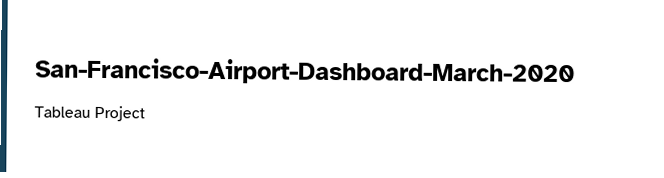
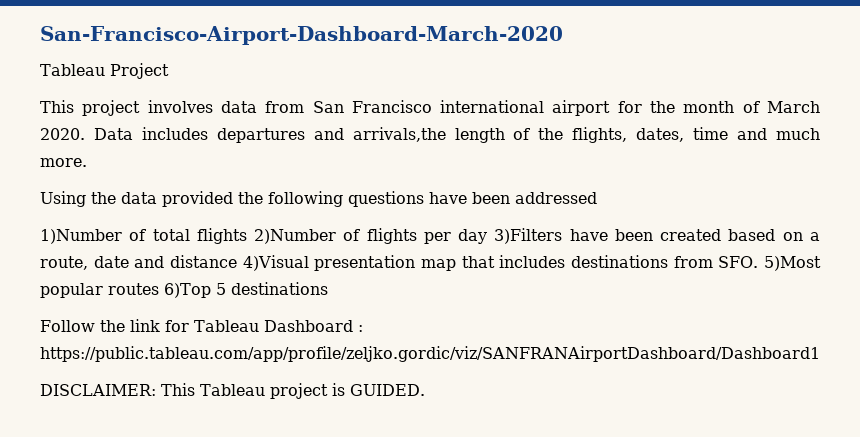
(146, 113) none -> [40,100,820,116] [40,127,820,143] [40,158,87,167] [40,191,597,207] [40,228,820,244] [40,255,821,271] [40,282,328,298] [40,319,363,332] [40,346,820,362] [40,383,425,399] // This project involves data from San Francisco international airport for the month of March 2020. Data includes departures and arrivals,the length of the flights, dates, time and much more. // Using the data provided the following questions have been addressed // 1)Number of total flights 2)Number of flights per day 3)Filters have been created based on a route, date and distance 4)Visual presentation map that includes destinations from SFO. 5)Most popular routes 6)Top 5 destinations // Follow the link for Tableau Dashboard : https://public.tableau.com/app/profile/zeljko.gordic/viz/SANFRANAirportDashboard/Dashboard1 // DISCLAIMER: This Tableau project is GUIDED.

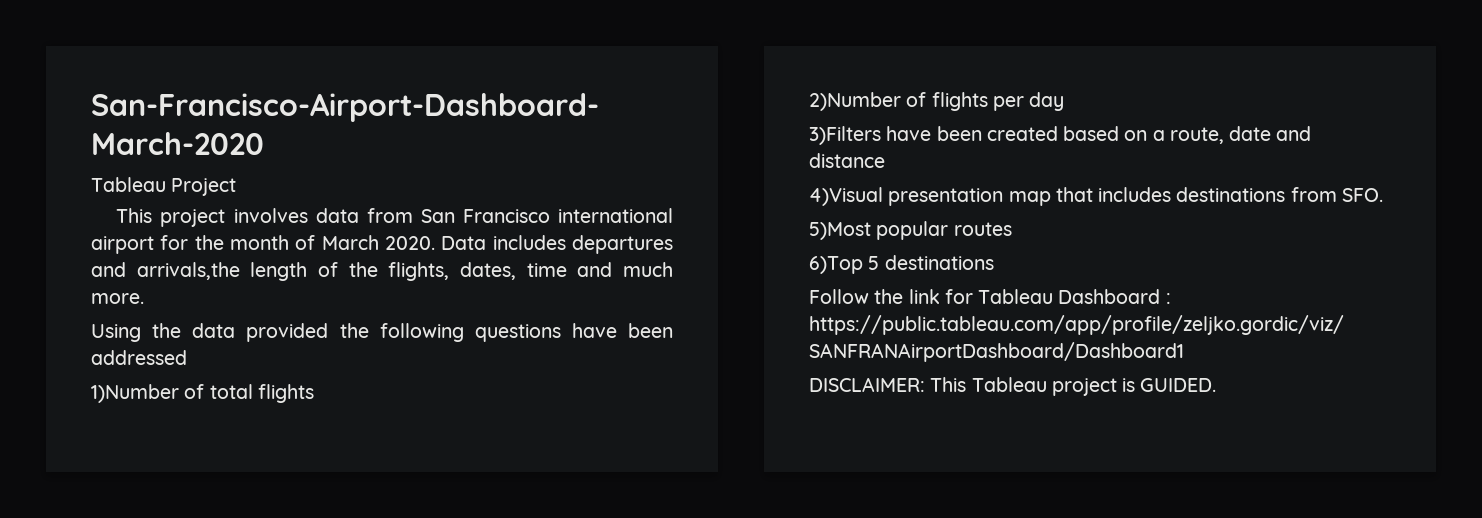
(247, 236) none -> (314, 393) //
(488, 236) none -> (1065, 101) //
(238, 261) none -> (885, 160) //
(759, 262) none -> (1383, 195) //
(159, 289) none -> (1012, 229) //

